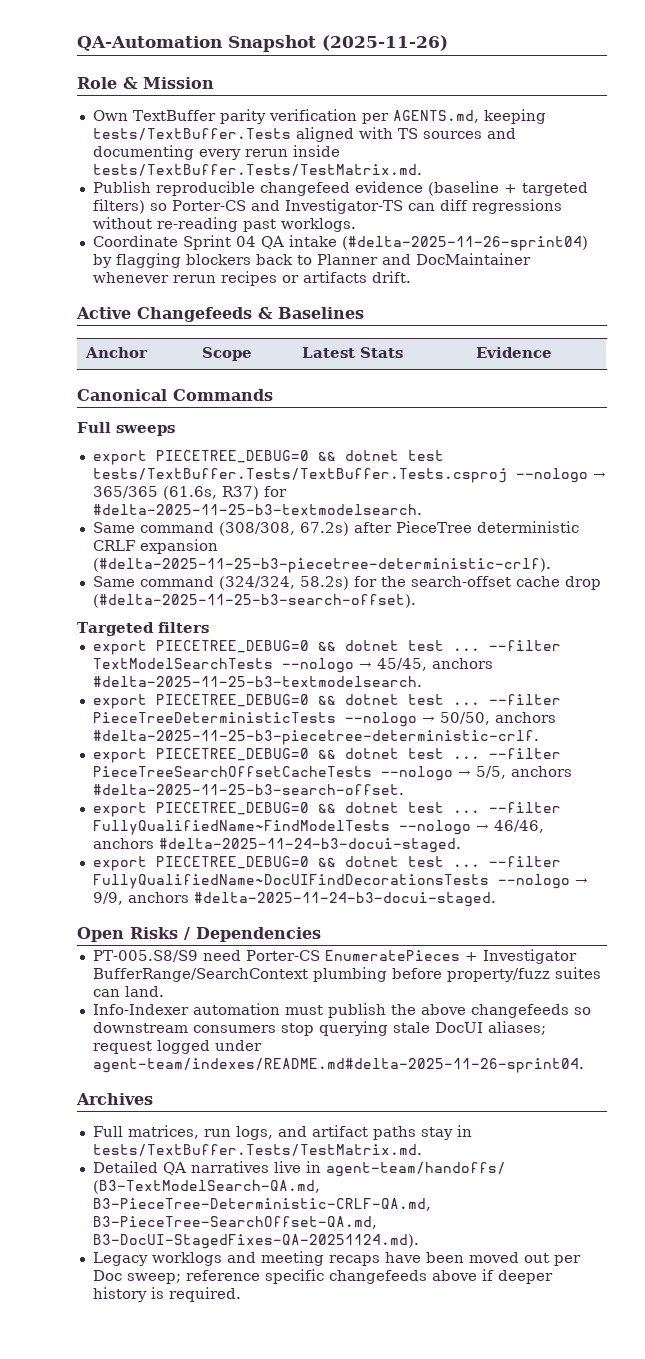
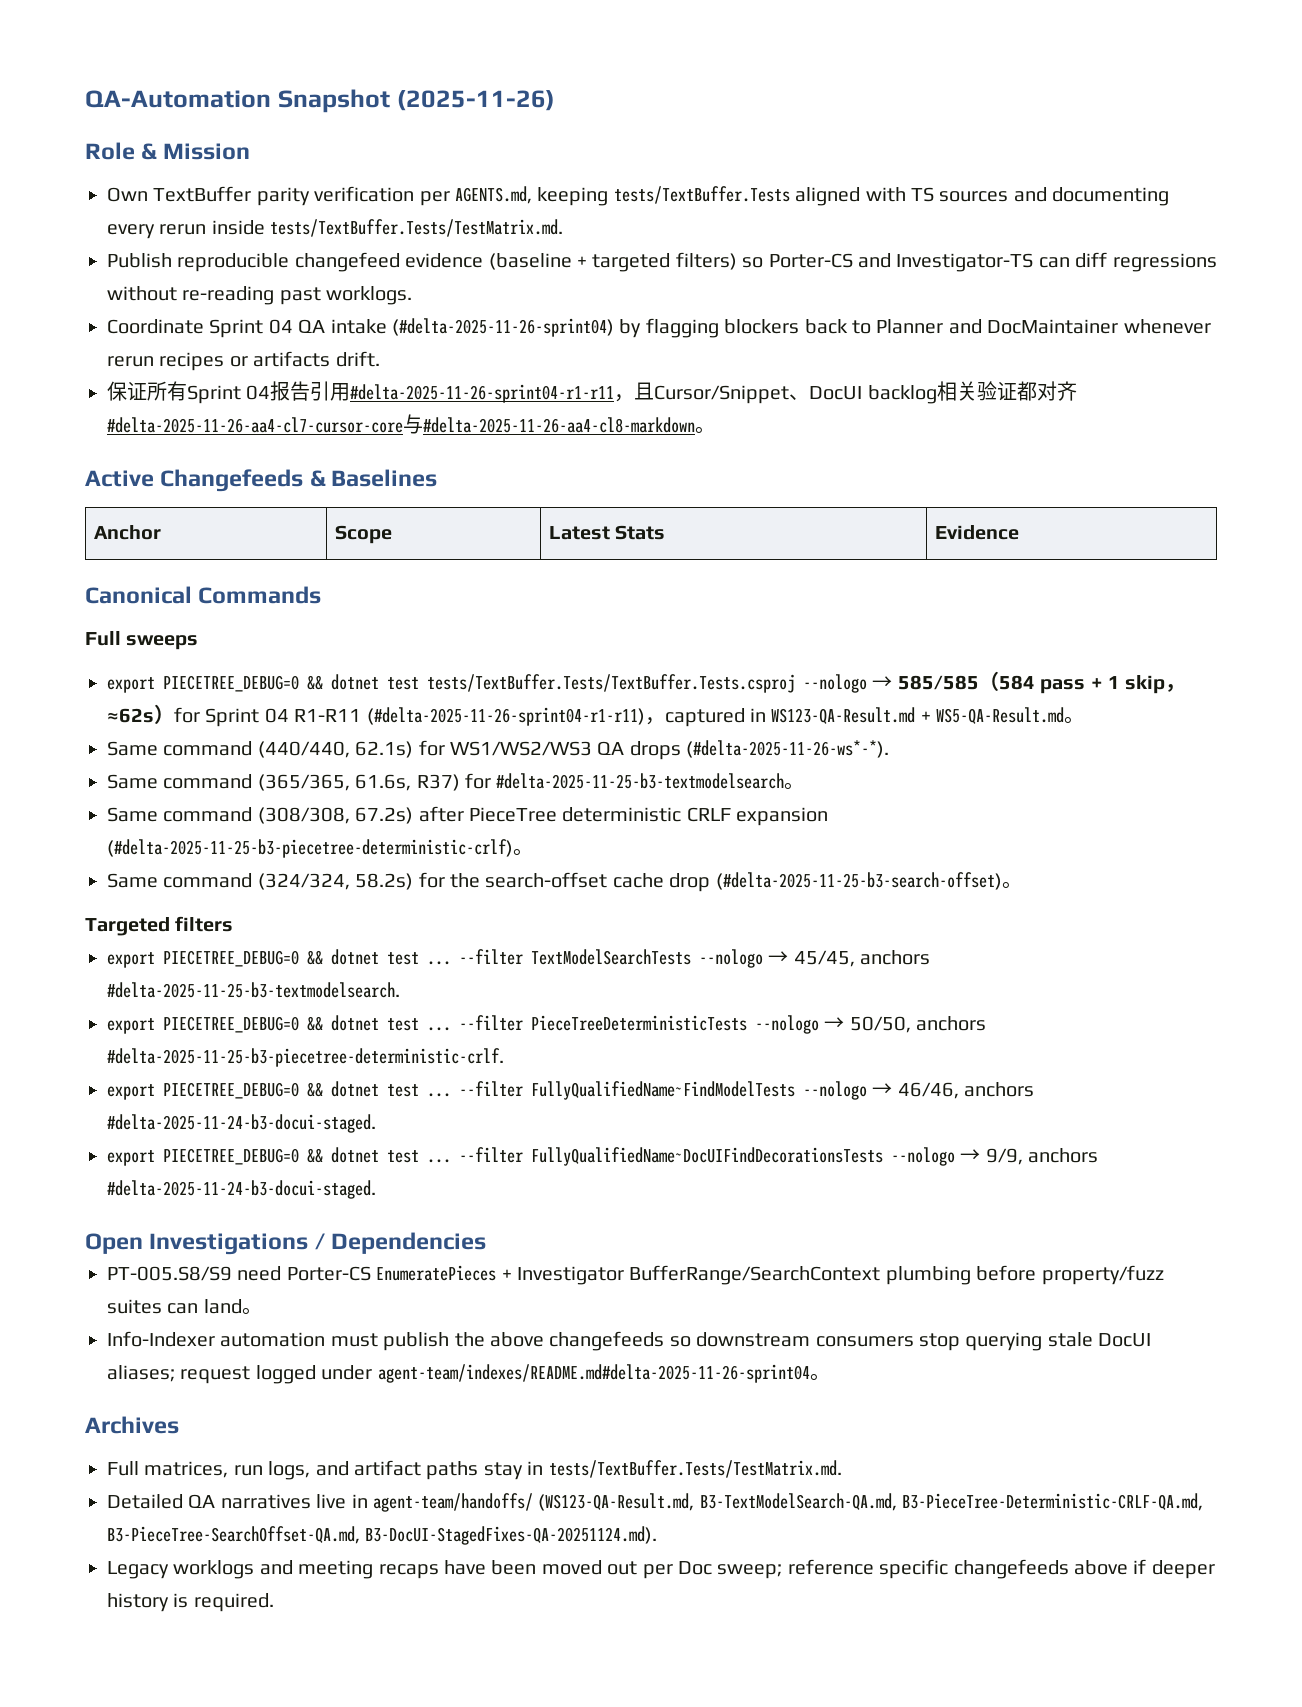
(411, 277) none -> [107,381,1077,404] [107,414,715,434] // 保证所有Sprint 04报告引用#delta-2025-11-26-sprint04-r1-r11，且Cursor/Snippet、DocUI backlog相关验证都对齐#delta-2025-11-26-aa4-cl7-cursor-core与#delta-2025-11-26-aa4-cl8-markdown。
[92,486,217,500] 365/365 (61.6s, -> [897,671,1186,694] [107,704,1085,727] [107,740,890,760] [107,774,412,791] 585/585（584 pass + 1 skip，≈62s）for Sprint 04 R1-R11 (#delta-2025-11-26-sprint04-r1-r11)，captured in WS123-QA-Result.md + WS5-QA-Result.md。 // Same command (440/440, 62.1s) for WS1/WS2/WS3 QA drops (#delta-2025-11-26-ws*-*). // Same command (365/365, 61.6s,
[92,504,422,515] #delta-2025-11-25-b3-textmodelsearch. -> [496,773,805,790] #delta-2025-11-25-b3-textmodelsearch。
[92,558,551,573] (#delta-2025-11-25-b3-piecetree-deterministic-crlf). -> [107,839,533,858] (#delta-2025-11-25-b3-piecetree-deterministic-crlf)。
[92,594,416,608] (#delta-2025-11-25-b3-search-offset). -> [715,872,1022,890] (#delta-2025-11-25-b3-search-offset)。
[92,748,561,763] [92,766,572,781] [92,784,404,795] // export PIECETREE_DEBUG=0 && dotnet test ... --filter PieceTreeSearchOffsetCacheTests --nologo → 5/5, anchors #delta-2025-11-25-b3-search-offset. -> (504, 1057) none
[130,927,178,939] Risks -> [149,1233,309,1255] Investigations
[124,986,164,997] land. -> [203,1299,262,1315] land。
[92,1058,584,1073] agent-team/indexes/README.md#delta-2025-11-26-sprint04. -> [377,1364,830,1383] agent-team/indexes/README.md#delta-2025-11-26-sprint04。
[92,1180,320,1194] (B3-TextModelSearch-QA.md, -> [538,1493,897,1511] (WS123-QA-Result.md, B3-TextModelSearch-QA.md,

